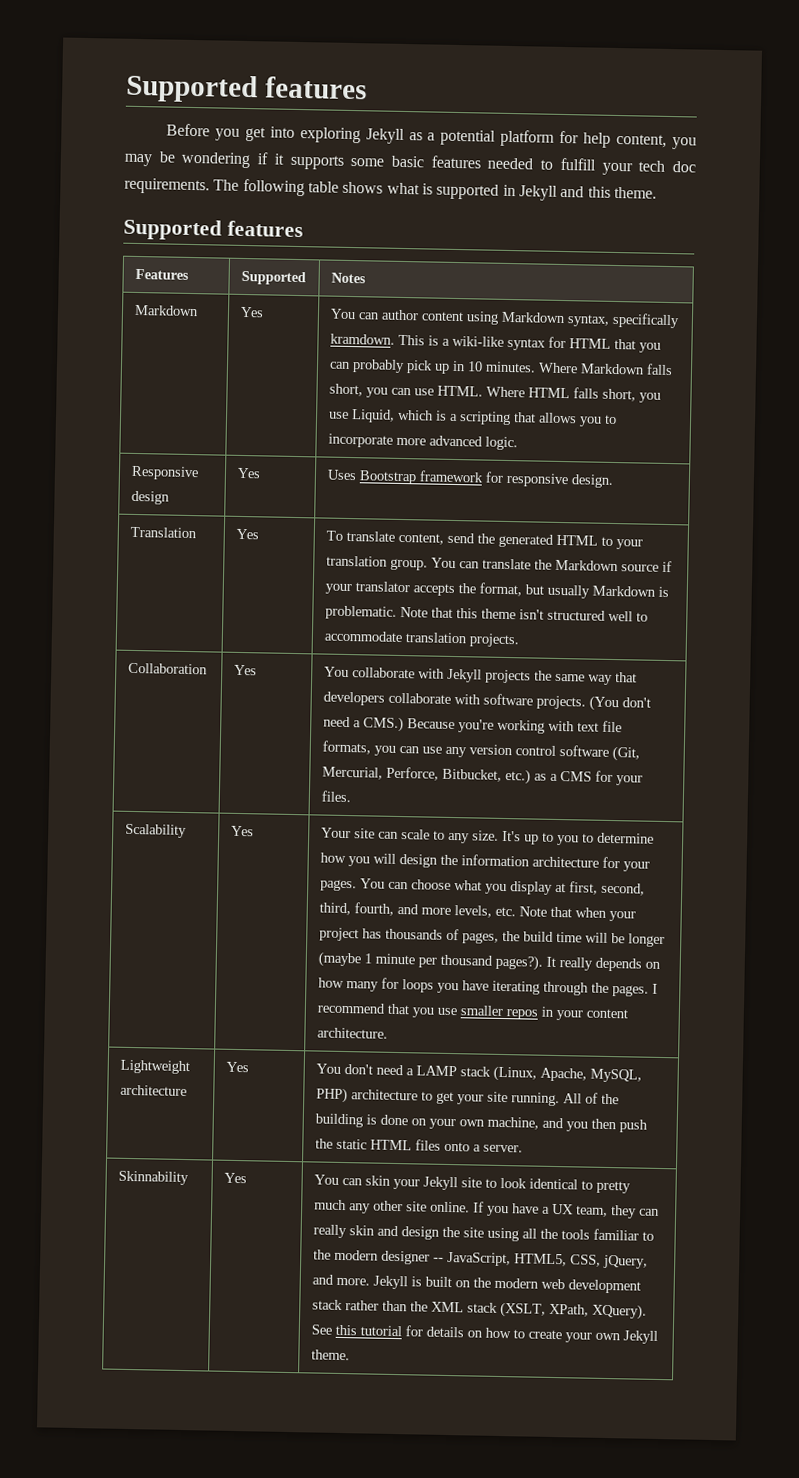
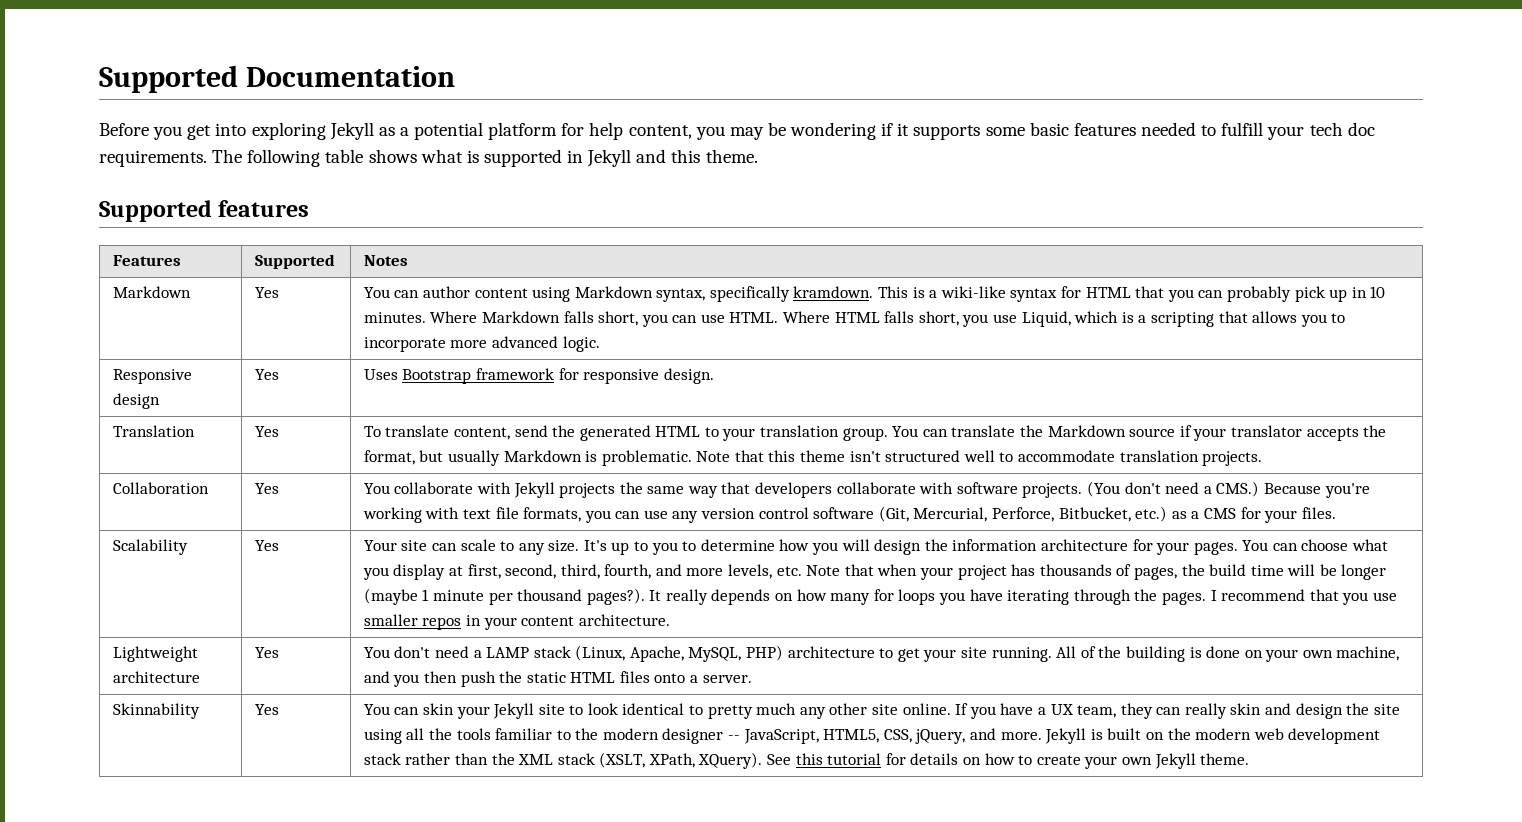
[125,73,367,104] Supported features -> [99,65,456,93] Supported Documentation

